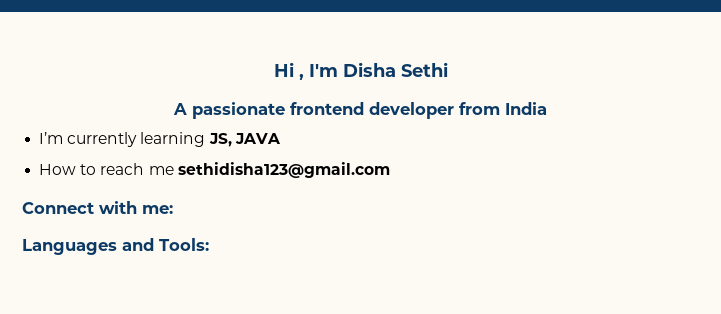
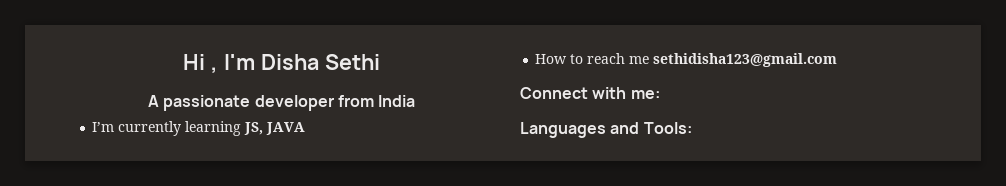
[290,102,364,115] frontend -> (251, 103) none

